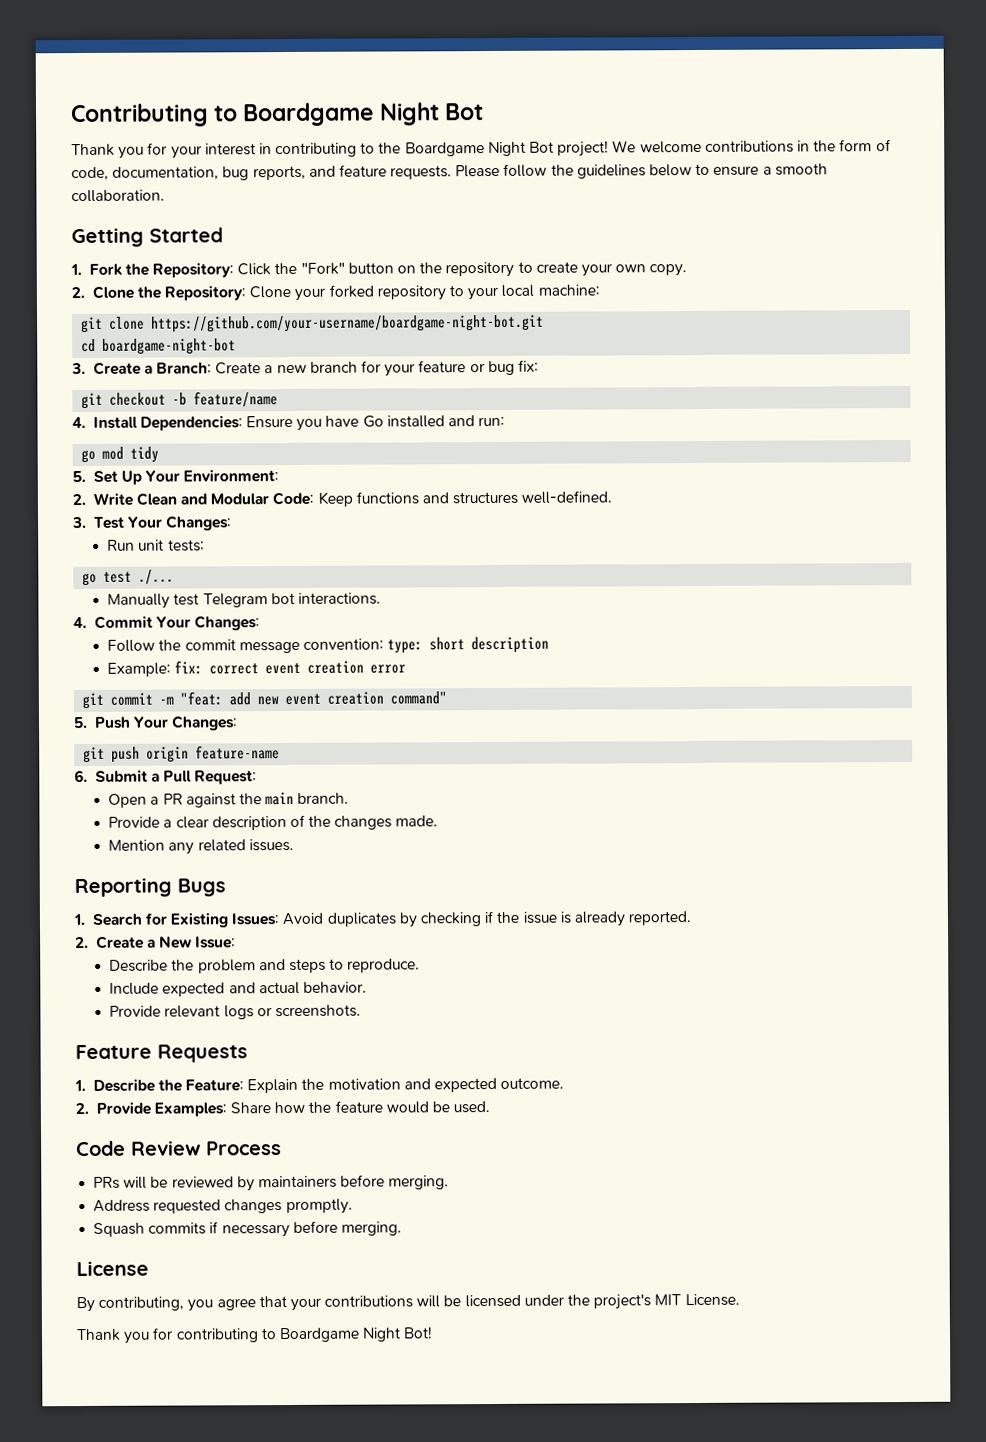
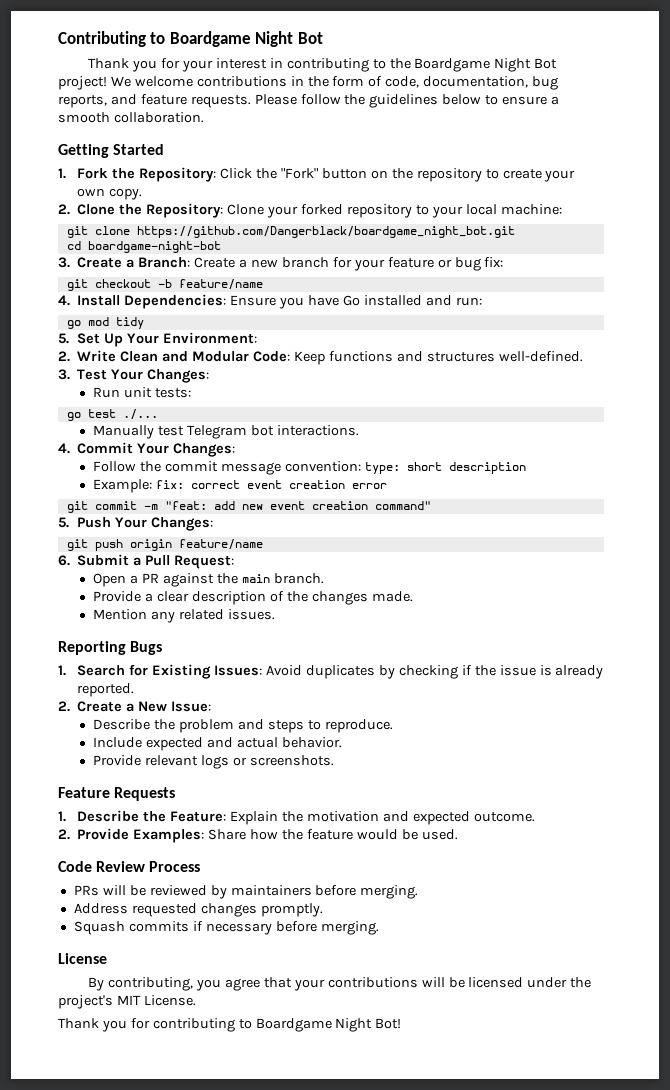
[151,314,545,333] https://github.com/your-username/boardgame-night-bot.git -> [136,226,515,238] https://github.com/Dangerblack/boardgame_night_bot.git
[195,745,281,760] feature-name -> [178,539,263,550] feature/name

